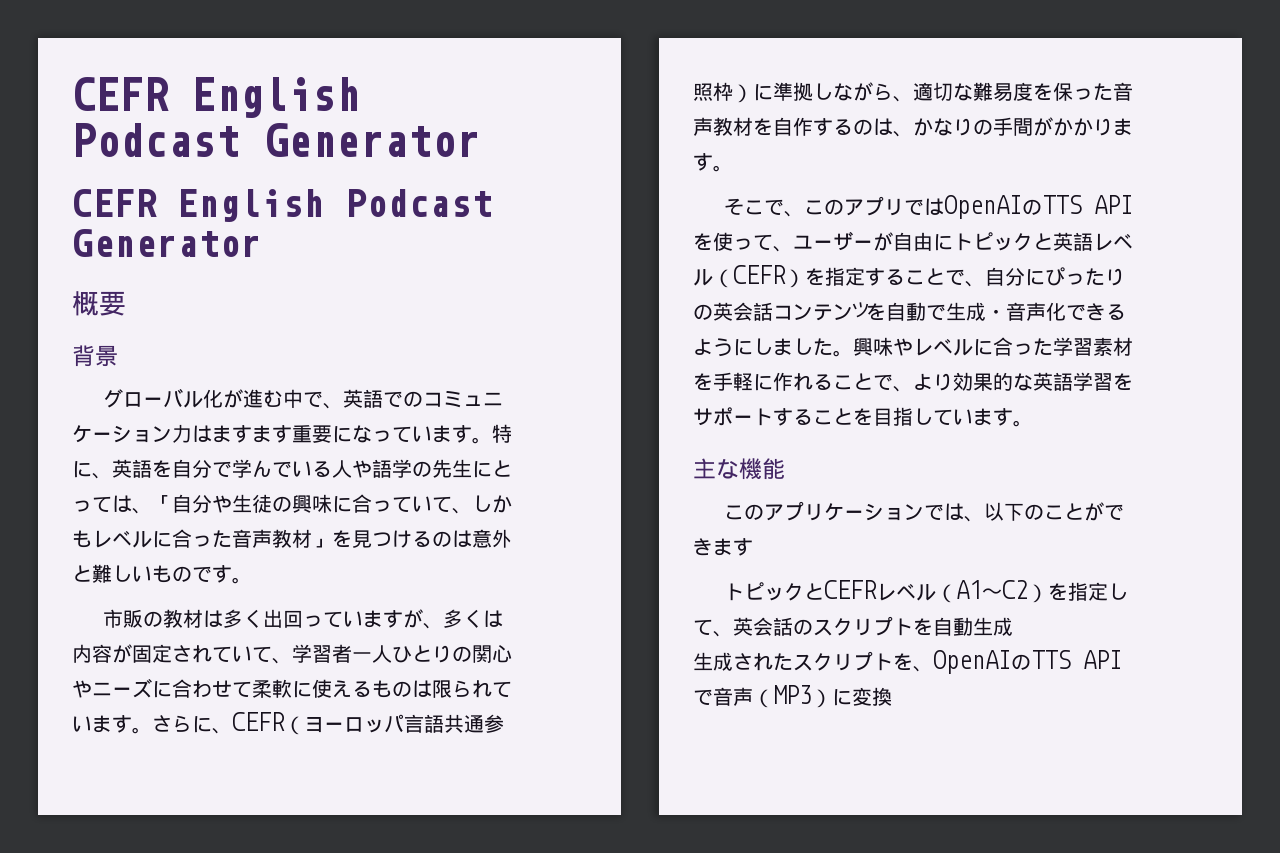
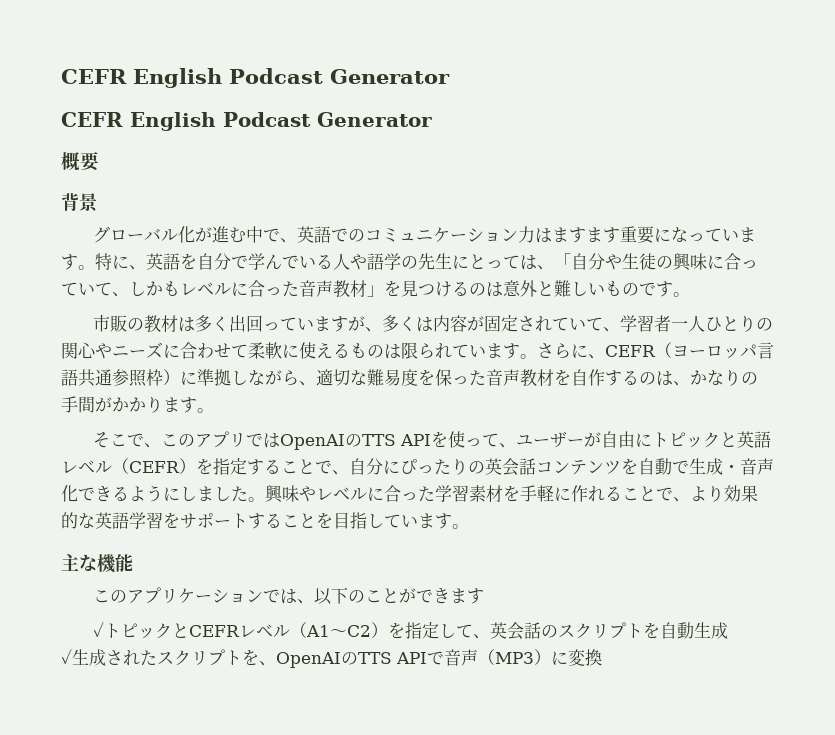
(753, 547) none -> [92,622,104,637] ✓
(1013, 626) none -> [61,649,72,664] ✓

